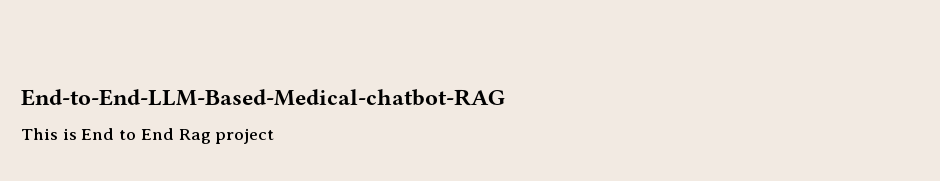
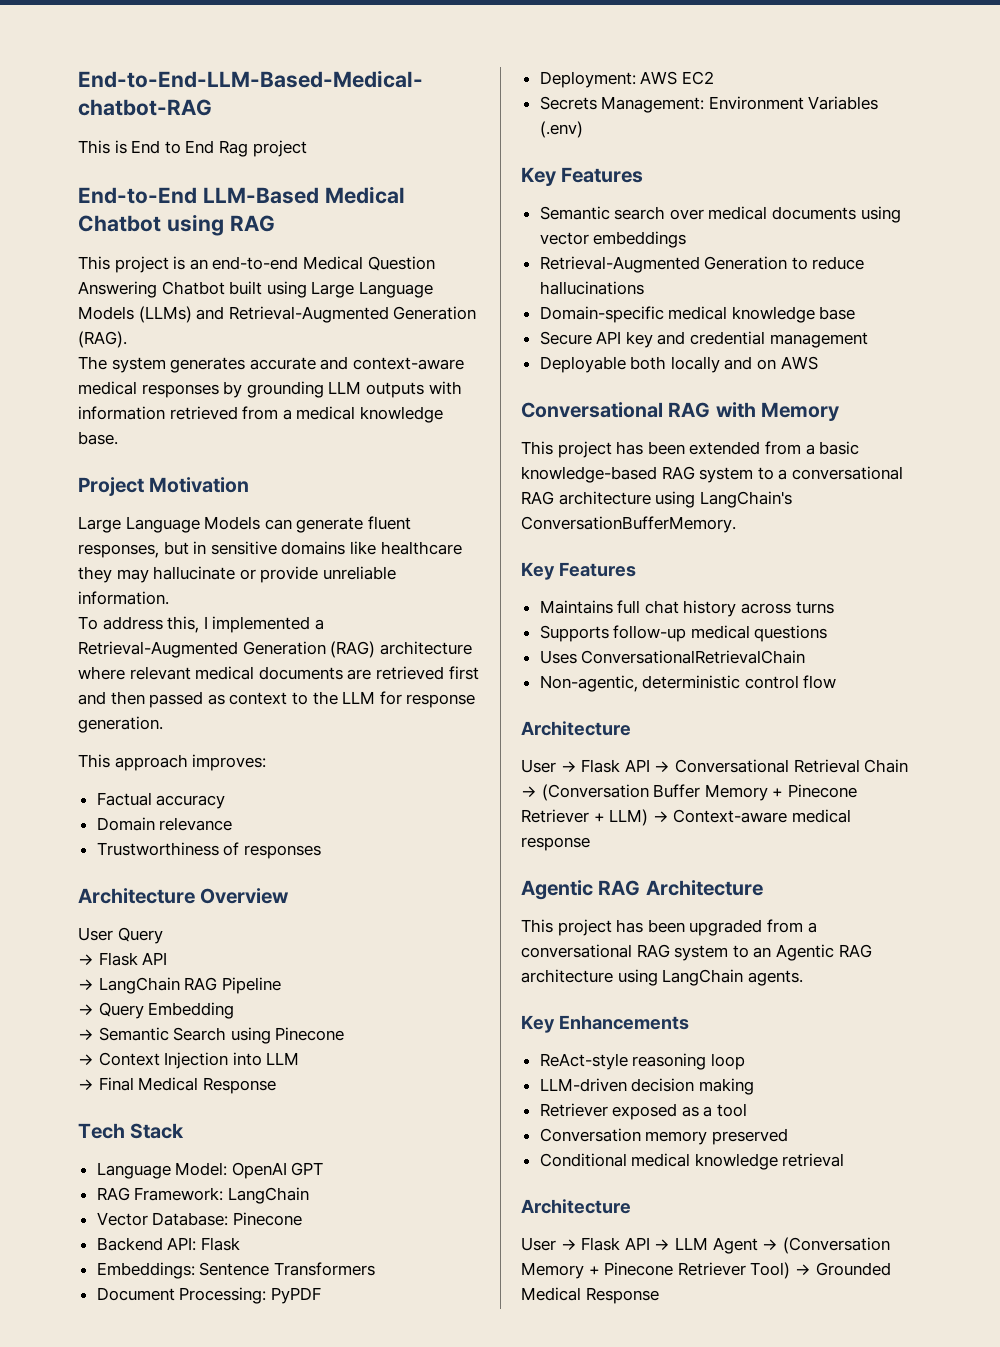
(275, 136) none -> [78,186,405,204] [78,214,275,236] [78,256,435,273] [78,281,433,298] [78,306,477,323] [78,331,127,348] [78,356,464,373] [78,381,462,398] [78,406,443,423] [78,431,118,445] [78,477,250,496] [78,516,411,533] [78,541,462,558] [78,566,396,583] [78,591,169,605] [78,616,324,633] [78,641,472,658] [78,666,479,680] [78,691,476,708] [78,716,163,733] [78,754,267,771] [96,792,226,809] [96,817,233,831] [96,842,321,859] [78,888,290,904] [78,927,163,944] [78,952,168,966] [78,977,281,994] [78,1002,235,1019] [78,1027,345,1044] [78,1052,300,1069] [78,1077,276,1094] [78,1123,185,1139] [96,1162,324,1179] [96,1187,309,1204] [96,1212,302,1226] [96,1237,240,1251] [96,1262,375,1279] [96,1287,321,1304] [539,71,714,88] [539,96,879,113] [539,121,583,138] [521,167,644,186] [539,206,901,223] [539,231,687,248] [539,256,865,273] [539,281,644,295] [539,306,856,323] [539,331,868,348] [539,356,818,373] [521,402,840,421] [521,441,860,458] [521,466,903,483] [521,491,792,508] [521,516,736,533] [521,562,636,580] [539,600,834,617] [539,625,828,642] [539,650,806,664] [539,675,837,692] [521,721,631,736] [521,759,909,773] [521,784,857,801] [521,809,851,826] [521,837,590,851] [521,880,763,900] [521,919,817,936] [521,944,872,961] [521,969,803,986] [521,1015,689,1033] [539,1053,745,1070] [539,1078,754,1095] [539,1103,748,1120] [539,1128,788,1145] [539,1153,845,1170] [521,1199,631,1214] [521,1237,890,1254] [521,1262,891,1279] [521,1287,659,1304] // End-to-End LLM-Based Medical Chatbot using RAG // This project is an end-to-end Medical Question Answering Chatbot built using Large Language Models (LLMs) and Retrieval-Augmented Generation (RAG). // The system generates accurate and context-aware medical responses by grounding LLM outputs with information retrieved from a medical knowledge base. // Project Motivation // Large Language Models can generate fluent responses, but in sensitive domains like healthcare they may hallucinate or provide unreliable information. // To address this, I implemented a Retrieval-Augmented Generation (RAG) architecture where relevant medical documents are retrieved first and then passed as context to the LLM for response generation. // This approach improves: // Factual accuracy // Domain relevance // Trustworthiness of responses // Architecture Overview // User Query // → Flask API // → LangChain RAG Pipeline // → Query Embedding // → Semantic Search using Pinecone // → Context Injection into LLM // → Final Medical Response // Tech Stack // Language Model: OpenAI GPT // RAG Framework: LangChain // Vector Database: Pinecone // Backend API: Flask // Embeddings: Sentence Transformers // Document Processing: PyPDF // Deployment: AWS EC2 // Secrets Management: Environment Variables (.env) // Key Features // Semantic search over medical documents using vector embeddings // Retrieval-Augmented Generation to reduce hallucinations // Domain-specific medical knowledge base // Secure API key and credential management // Deployable both locally and on AWS // Conversational RAG with Memory // This project has been extended from a basic knowledge-based RAG system to a conversational RAG architecture using LangChain's ConversationBufferMemory. // Key Features // Maintains full chat history across turns // Supports follow-up medical questions // Uses ConversationalRetrievalChain // Non-agentic, deterministic control flow // Architecture // User → Flask API → Conversational Retrieval Chain → (Conversation Buffer Memory + Pinecone Retriever + LLM) → Context-aware medical response // Agentic RAG Architecture // This project has been upgraded from a conversational RAG system to an Agentic RAG architecture using LangChain agents. // Key Enhancements // ReAct-style reasoning loop // LLM-driven decision making // Retriever exposed as a tool // Conversation memory preserved // Conditional medical knowledge retrieval // Architecture // User → Flask API → LLM Agent → (Conversation Memory + Pinecone Retriever Tool) → Grounded Medical Response

